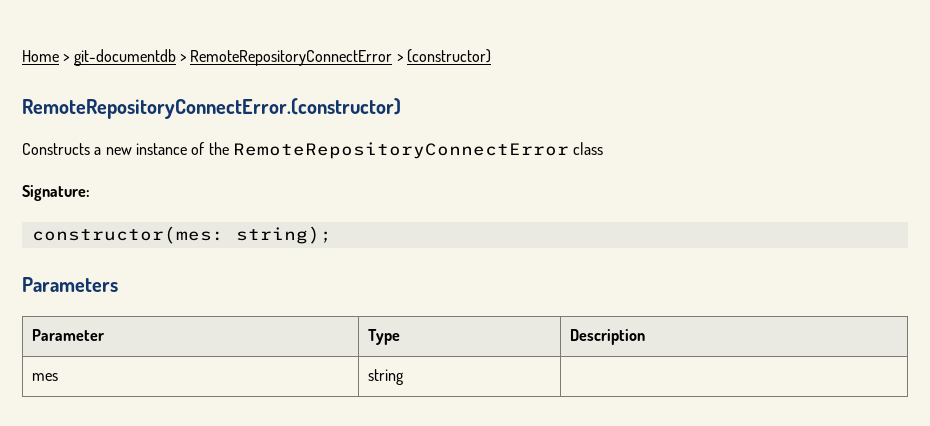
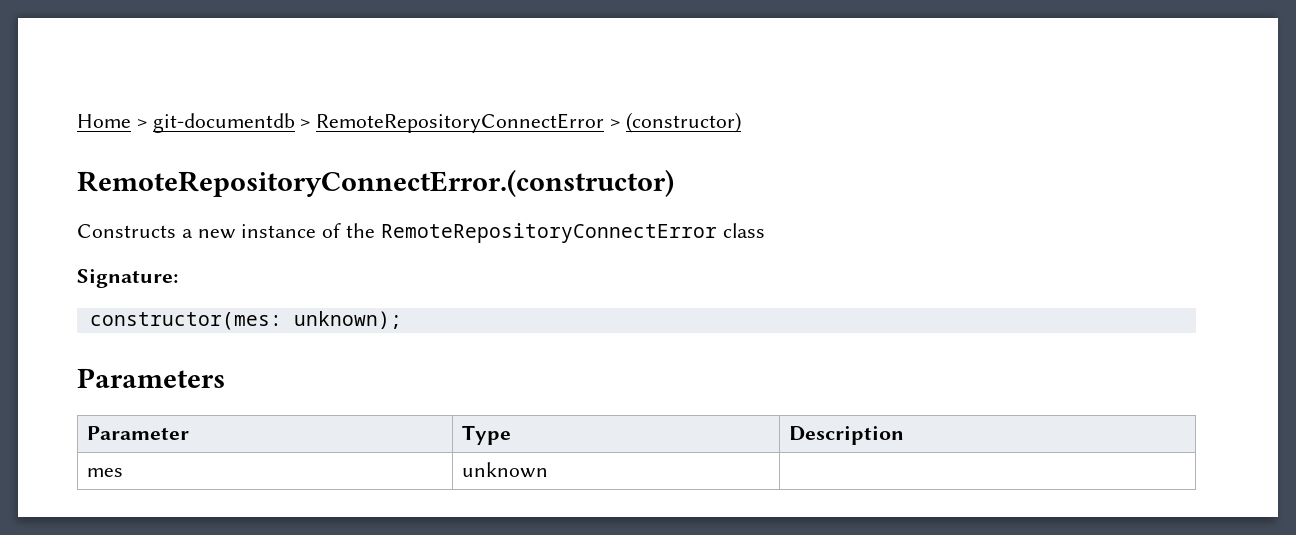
[235,226,332,244] string); -> [293,311,402,329] unknown);
[367,369,404,385] string -> [461,462,548,478] unknown

